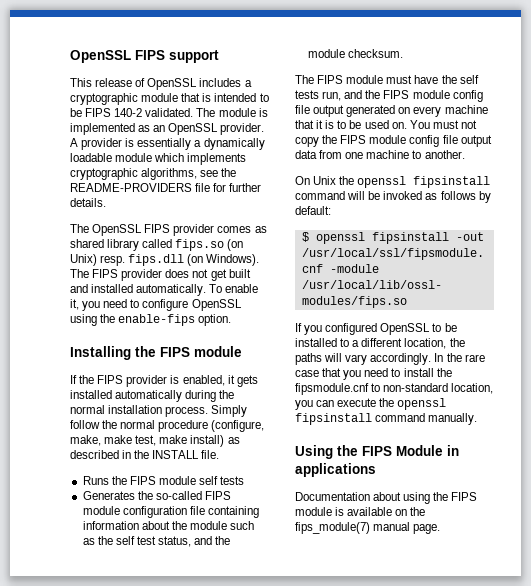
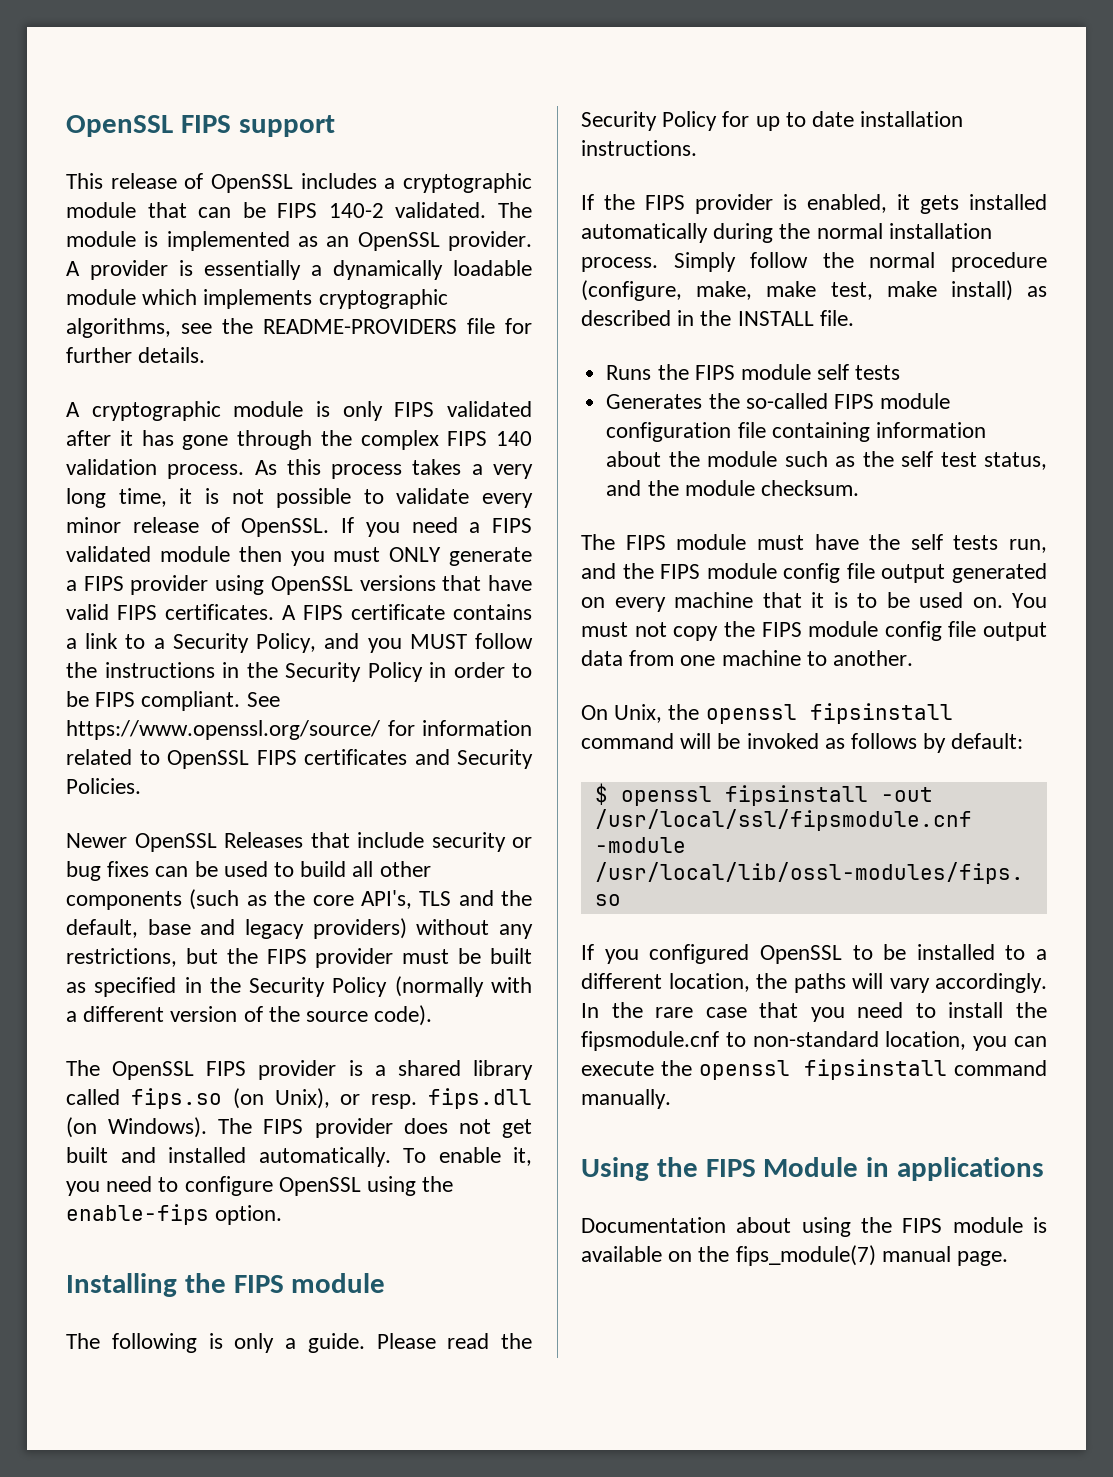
[202,93,269,102] is intended to -> [198,207,232,218] can
(106, 202) none -> [66,401,532,421] [66,430,532,450] [66,459,533,479] [66,488,533,508] [66,517,532,537] [66,546,532,566] [66,575,532,595] [66,604,532,620] [66,633,533,653] [66,662,532,682] [66,691,280,711] [66,720,532,740] [66,749,533,769] [66,778,141,794] [66,832,532,852] [66,861,431,881] [66,889,532,910] [66,918,533,939] [66,948,532,968] [66,976,532,997] [66,1005,433,1026] // A cryptographic module is only FIPS validated after it has gone through the complex FIPS 140 validation process. As this process takes a very long time, it is not possible to validate every minor release of OpenSSL. If you need a FIPS validated module then you must ONLY generate a FIPS provider using OpenSSL versions that have valid FIPS certificates. A FIPS certificate contains a link to a Security Policy, and you MUST follow the instructions in the Security Policy in order to be FIPS compliant. See https://www.openssl.org/source/ for information related to OpenSSL FIPS certificates and Security Policies. // Newer OpenSSL Releases that include security or bug fixes can be used to build all other components (such as the core API's, TLS and the default, base and legacy providers) without any restrictions, but the FIPS provider must be built as specified in the Security Policy (normally with a different version of the source code).
[217,226,267,233] comes as -> [348,1060,386,1076] is a
[70,254,97,266] Unix) -> [274,1088,361,1109] Unix), or
(242, 351) none -> [66,1333,532,1353] [581,111,964,131] [581,140,697,156] // The following is only a guide. Please read the Security Policy for up to date installation instructions.
[313,176,337,185] Unix -> [614,704,663,723] Unix,

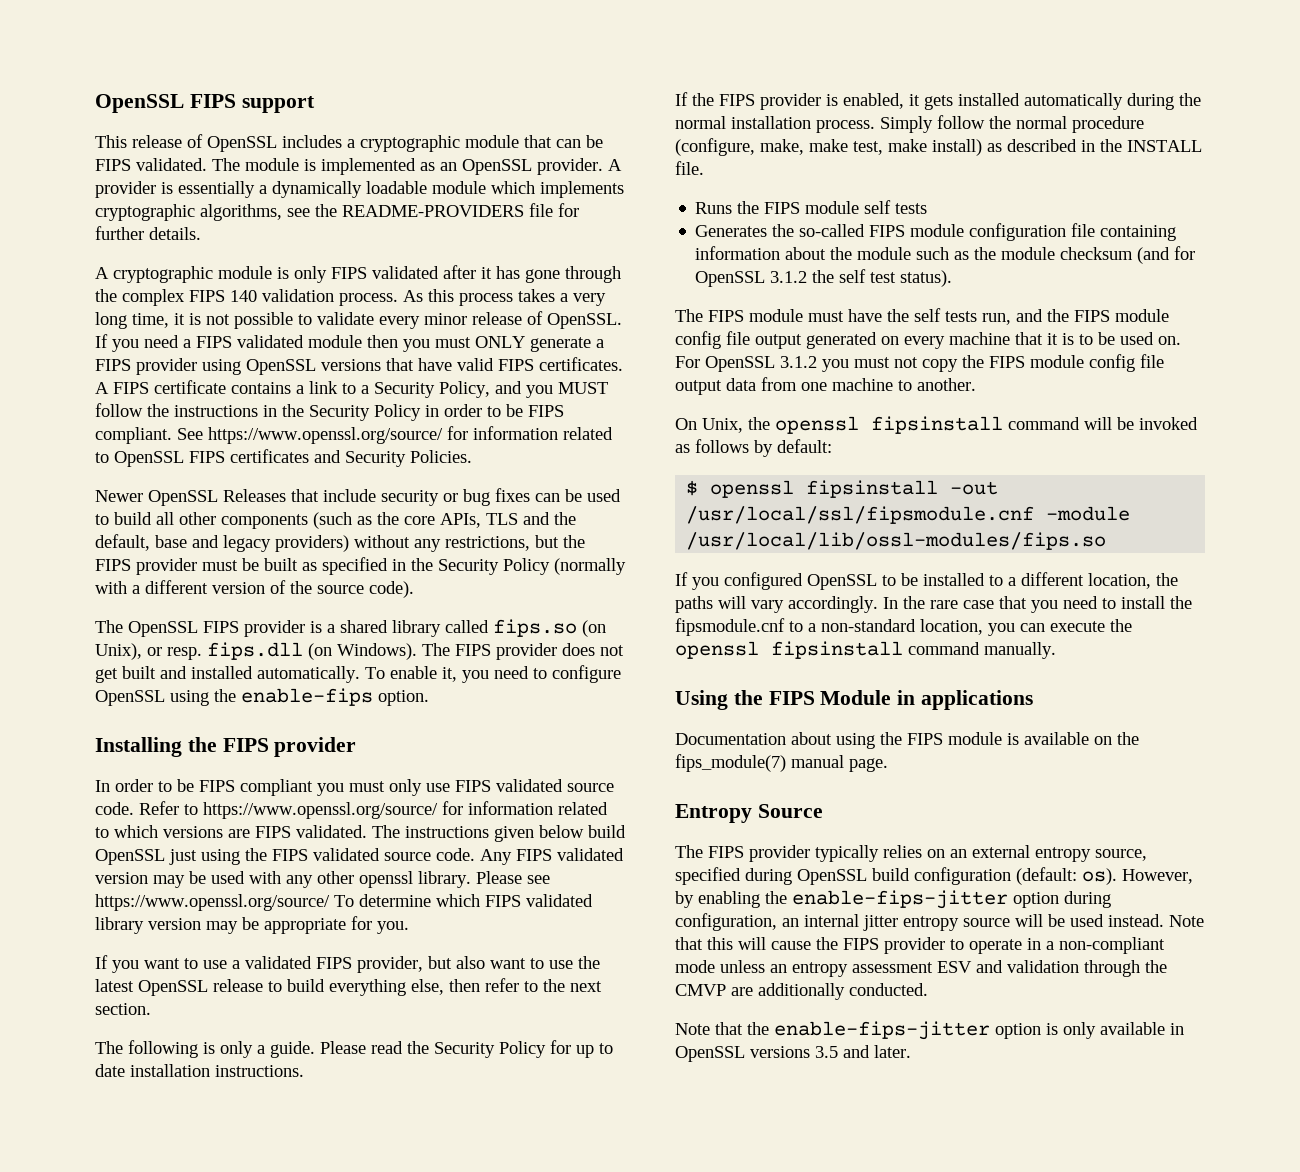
[328,203,384,218] 140-2 -> (131, 165) none
[360,890,412,909] API's, -> [440,513,481,528] APIs,
[291,1273,386,1293] module -> [274,737,357,757] [95,779,614,796] [95,801,608,819] [95,825,626,842] [95,848,624,865] [95,871,550,888] [95,894,593,911] [95,916,409,934] [95,955,600,973] [95,978,602,996] [95,1003,151,1015] provider // In order to be FIPS compliant you must only use FIPS validated source code. Refer to https://www.openssl.org/source/ for information related to which versions are FIPS validated. The instructions given below build OpenSSL just using the FIPS validated source code. Any FIPS validated version may be used with any other openssl library. Please see https://www.openssl.org/source/ To determine which FIPS validated library version may be appropriate for you. // If you want to use a validated FIPS provider, but also want to use the latest OpenSSL release to build everything else, then refer to the next section.
[901,451,1047,470] [606,480,859,496] self test status, and the module checksum. -> [1001,246,1196,264] [695,269,953,287] module checksum (and for OpenSSL 3.1.2 the self test status).
[1012,593,1047,608] You -> [675,356,849,372] For OpenSSL 3.1.2 you
(746, 1039) none -> [808,623,816,632] a
(1009, 1258) none -> [675,804,823,823] [675,845,1147,862] [675,867,1193,885] [675,890,1111,909] [675,913,1204,931] [675,937,1165,954] [675,960,1167,977] [675,983,928,1000] [675,1021,1184,1040] [675,1045,911,1062] // Entropy Source // The FIPS provider typically relies on an external entropy source, specified during OpenSSL build configuration (default: os). However, by enabling the enable-fips-jitter option during configuration, an internal jitter entropy source will be used instead. Note that this will cause the FIPS provider to operate in a non-compliant mode unless an entropy assessment ESV and validation through the CMVP are additionally conducted. // Note that the enable-fips-jitter option is only available in OpenSSL versions 3.5 and later.

